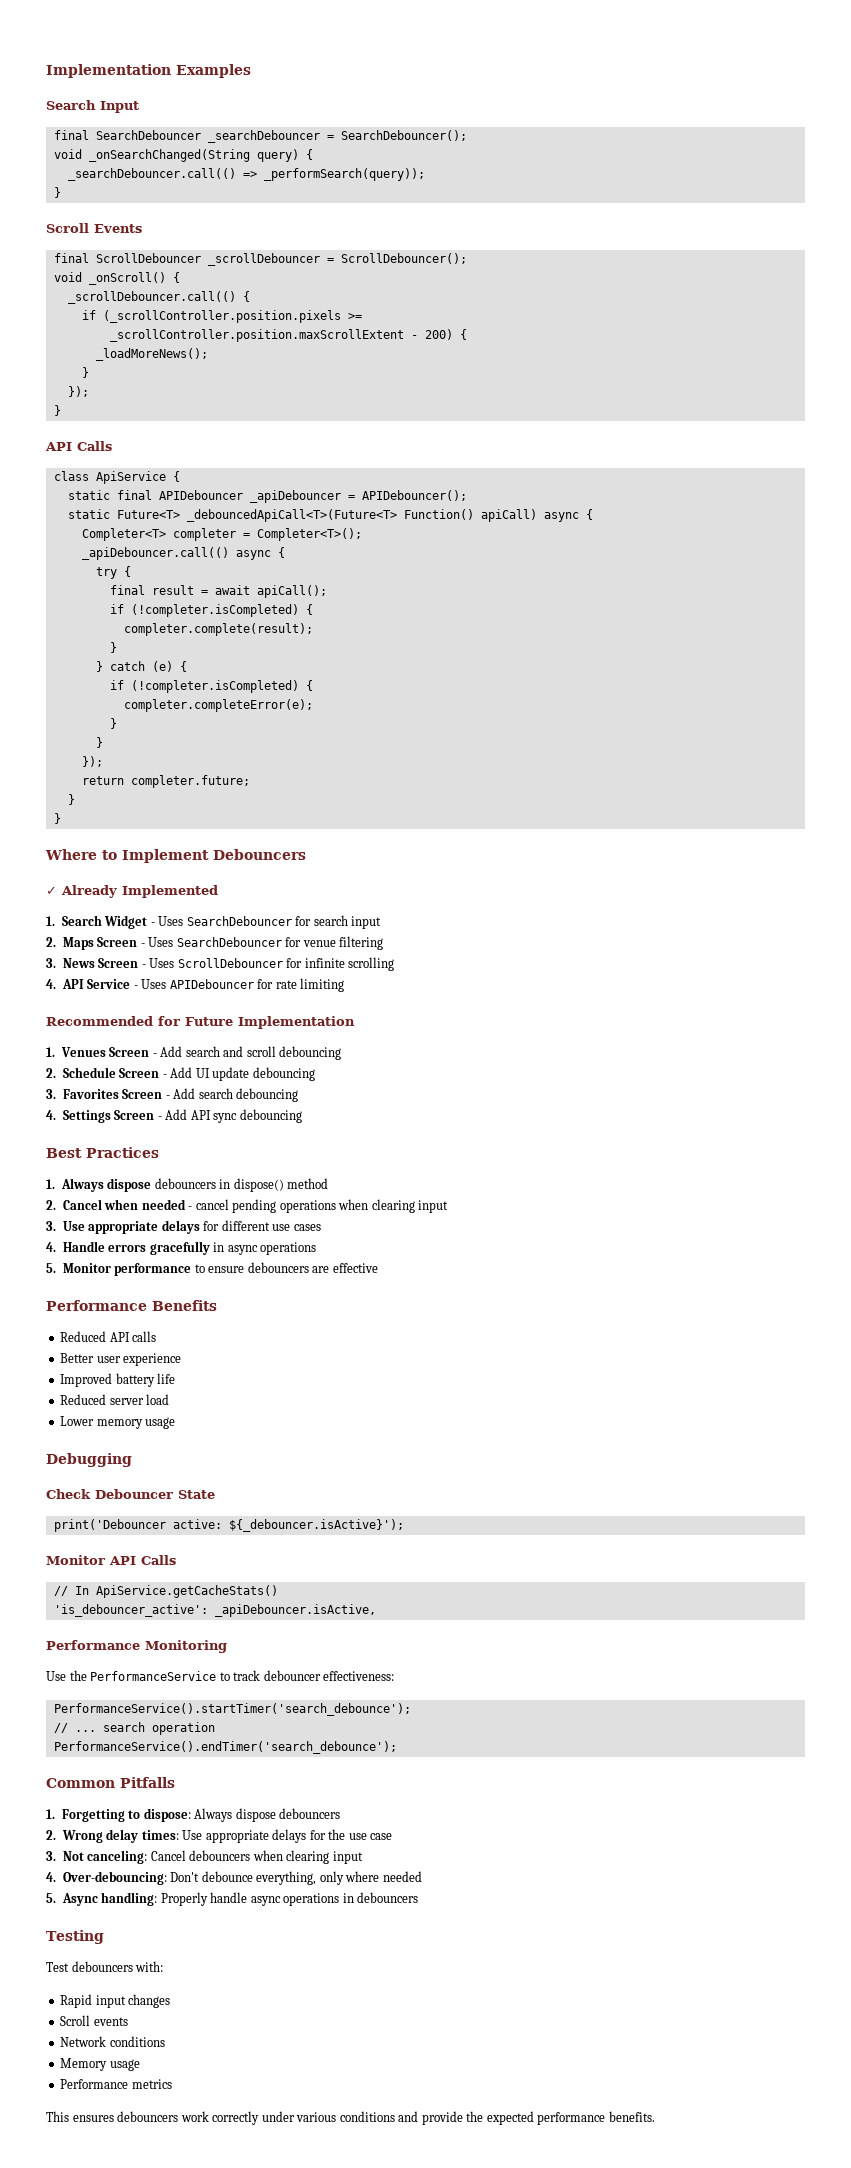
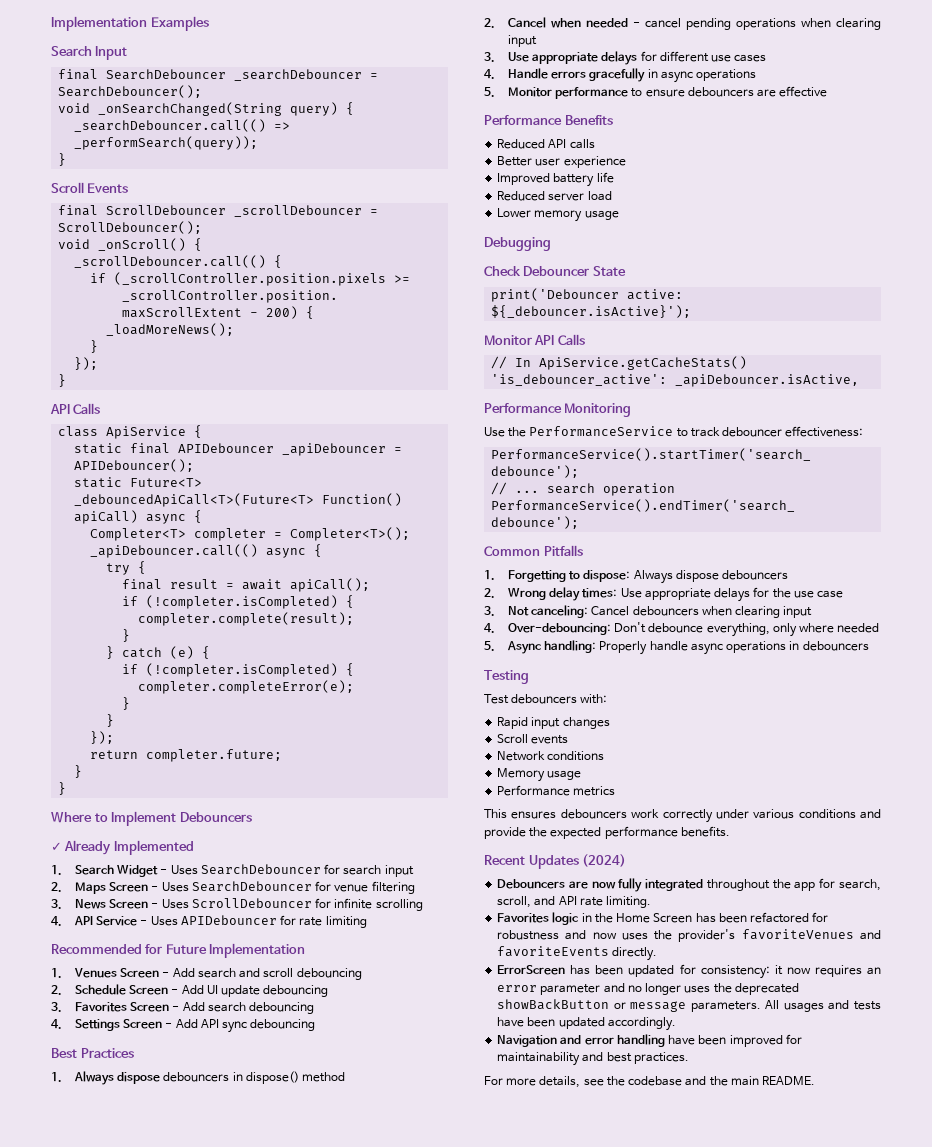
(655, 2116) none -> [484,854,627,869] [497,878,881,892] [497,896,652,908] [497,912,829,925] [497,929,881,942] [497,946,658,961] [497,964,881,979] [497,983,799,995] [497,999,881,1012] [497,1017,676,1031] [497,1034,802,1047] [497,1052,689,1066] [484,1076,816,1088] // Recent Updates (2024) // Debouncers are now fully integrated throughout the app for search, scroll, and API rate limiting. // Favorites logic in the Home Screen has been refactored for robustness and now uses the provider's favoriteVenues and favoriteEvents directly. // ErrorScreen has been updated for consistency: it now requires an error parameter and no longer uses the deprecated showBackButton or message parameters. All usages and tests have been updated accordingly. // Navigation and error handling have been improved for maintainability and best practices. // For more details, see the codebase and the main README.

